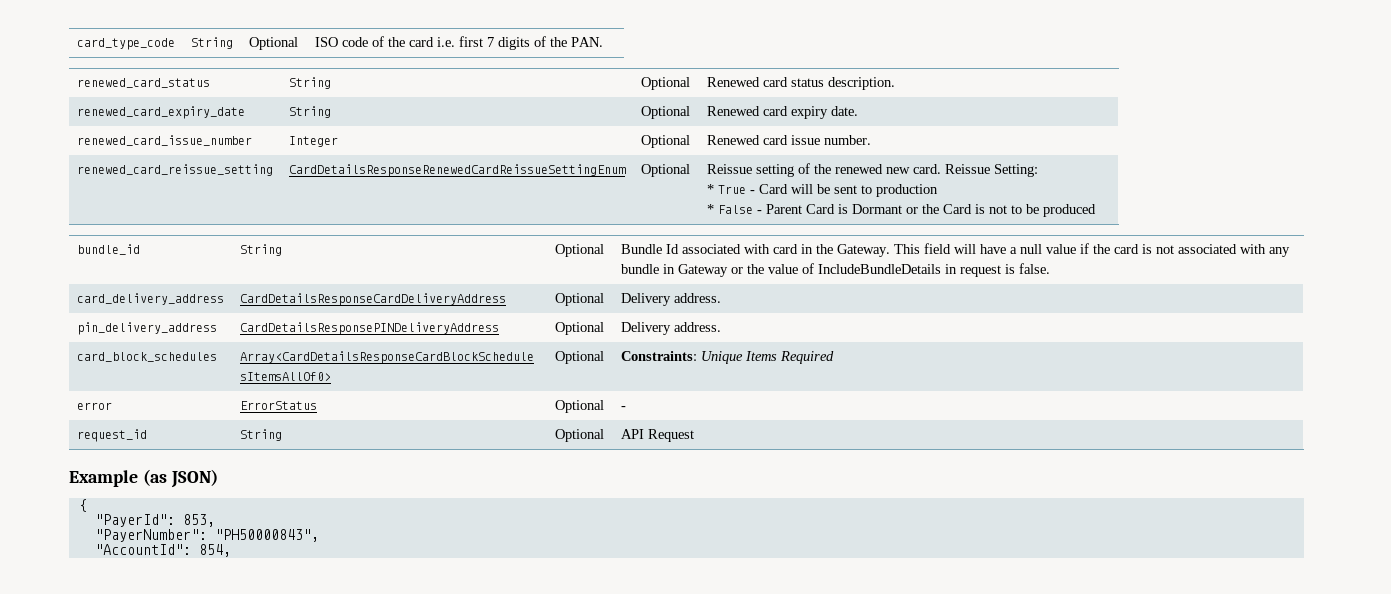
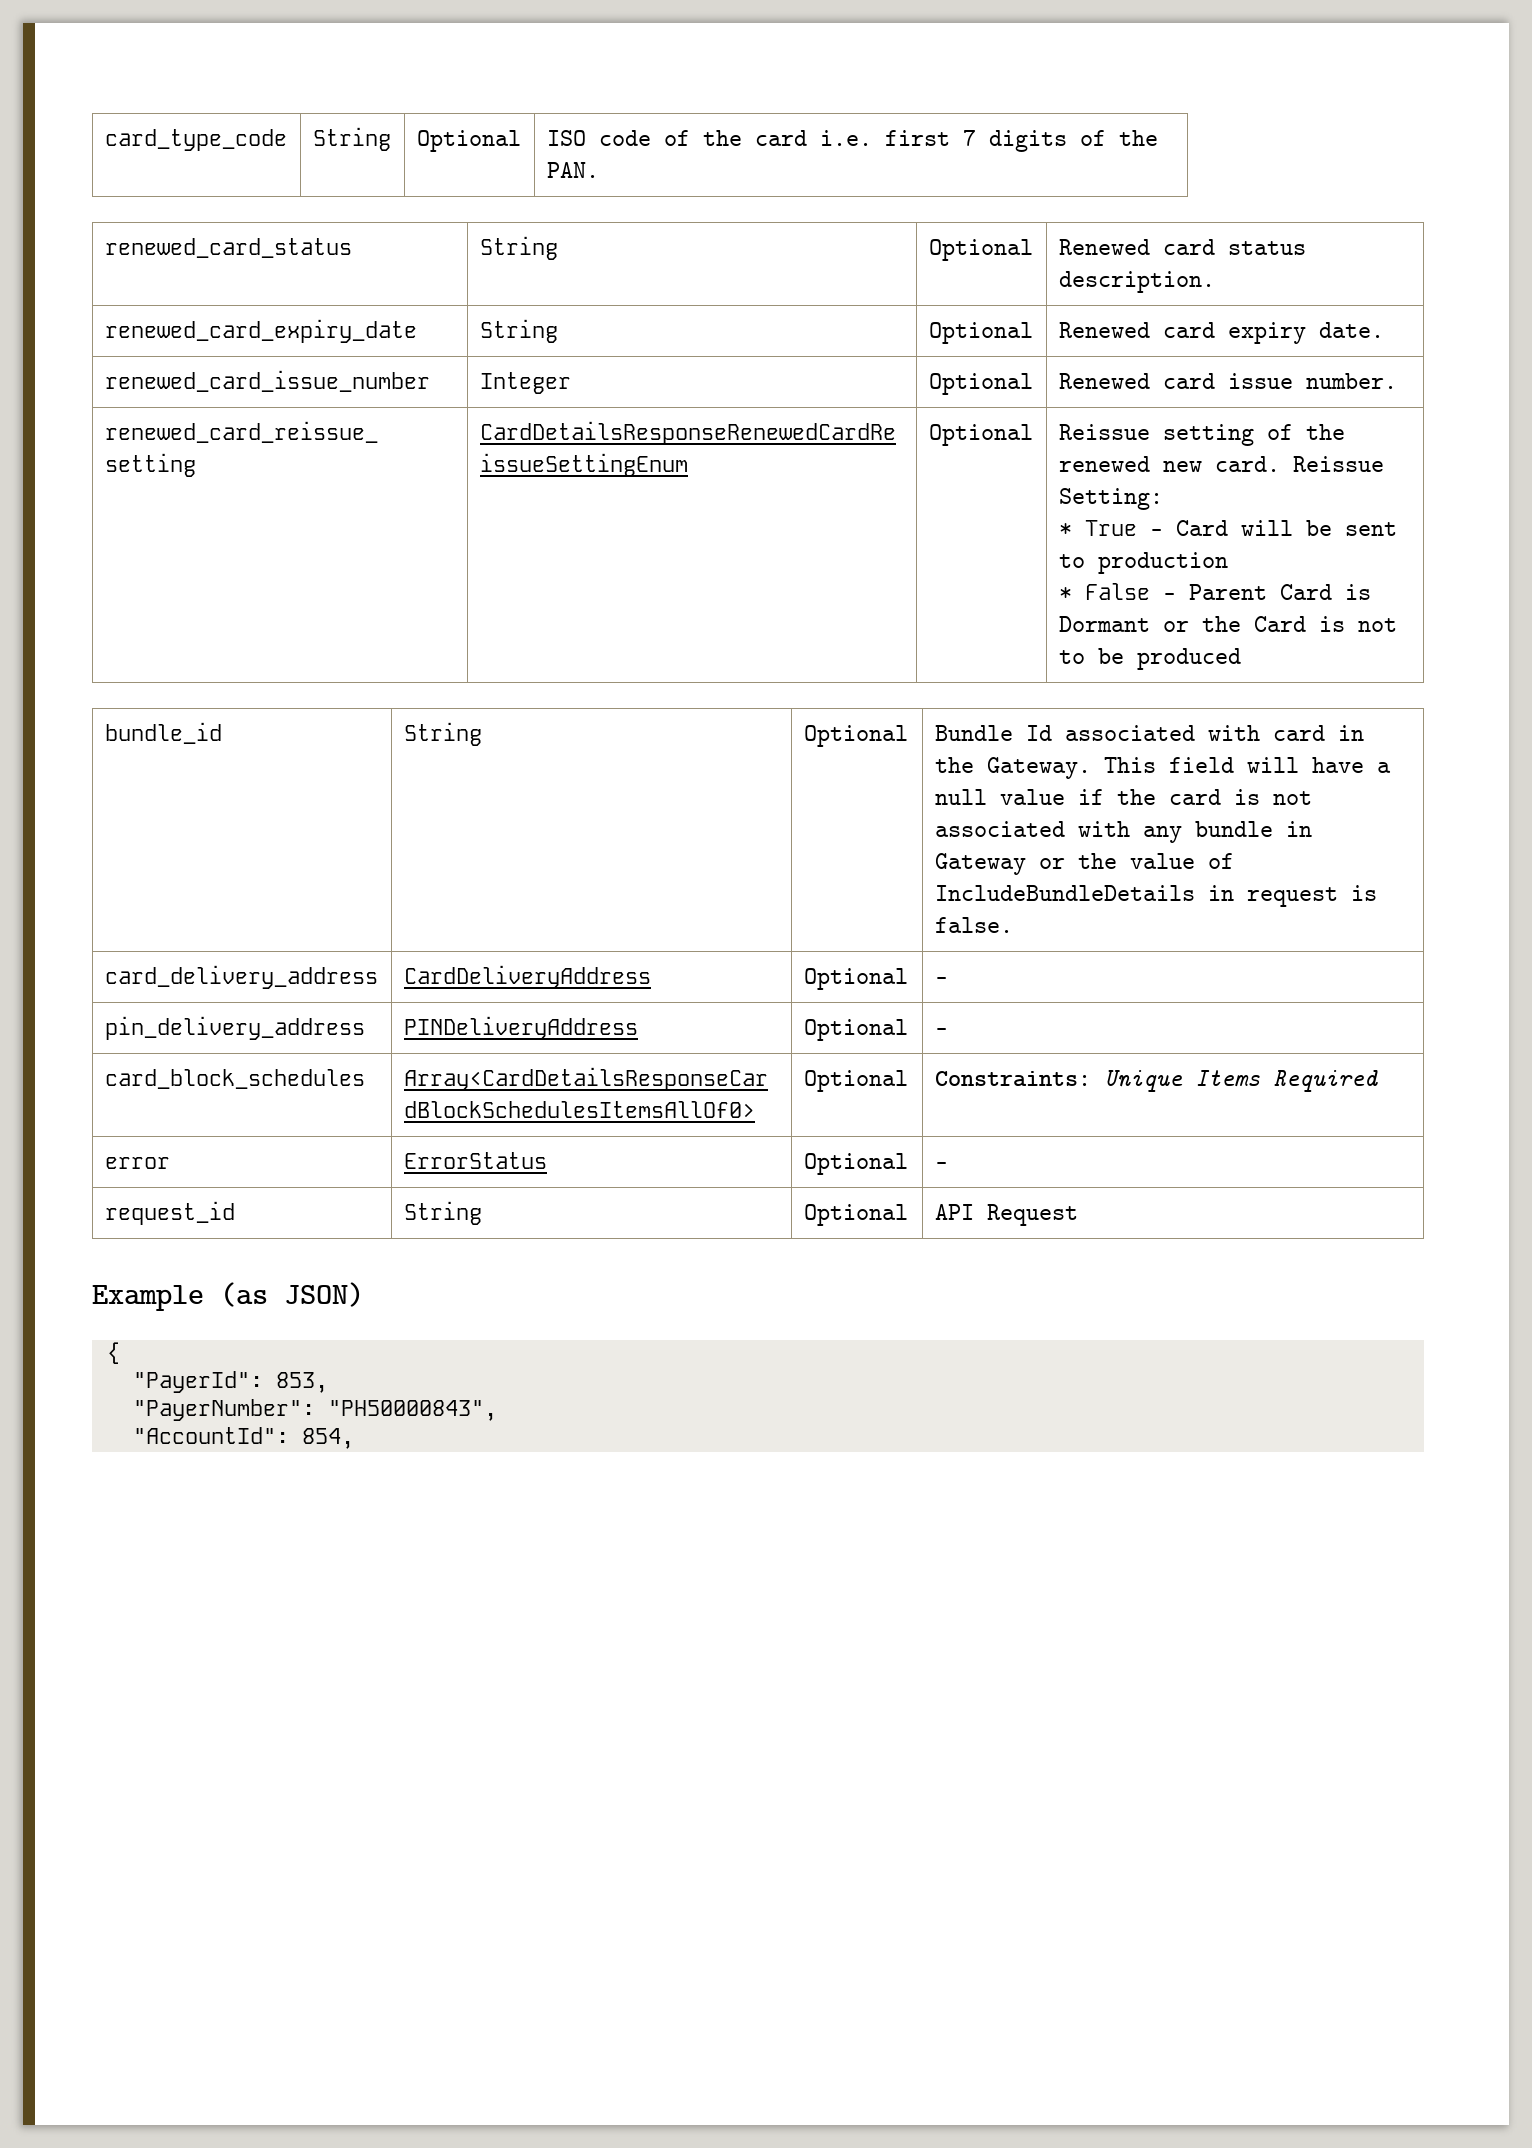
[239,293,506,306] [554,293,604,306] [620,293,721,306] CardDetailsResponseCardDeliveryAddress | Optional | Delivery address. -> [403,965,651,989] [803,968,908,990] [934,977,948,984] CardDeliveryAddress | Optional | -
[239,322,499,335] [554,322,604,335] [620,322,721,335] CardDetailsResponsePINDeliveryAddress | Optional | Delivery address. -> [403,1016,638,1040] [803,1019,908,1041] [934,1028,948,1035] PINDeliveryAddress | Optional | -

